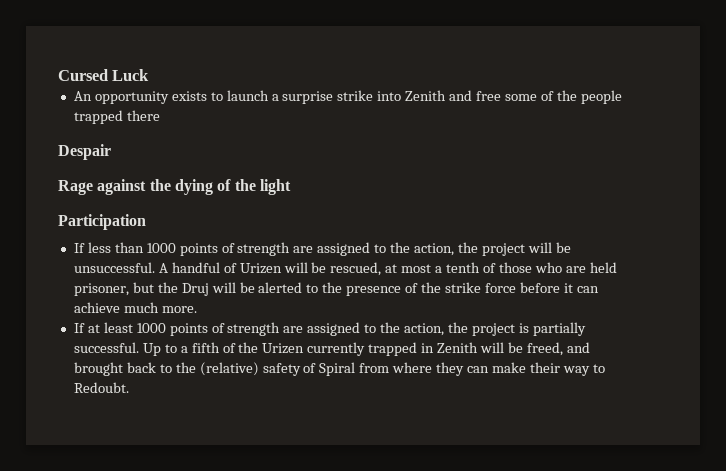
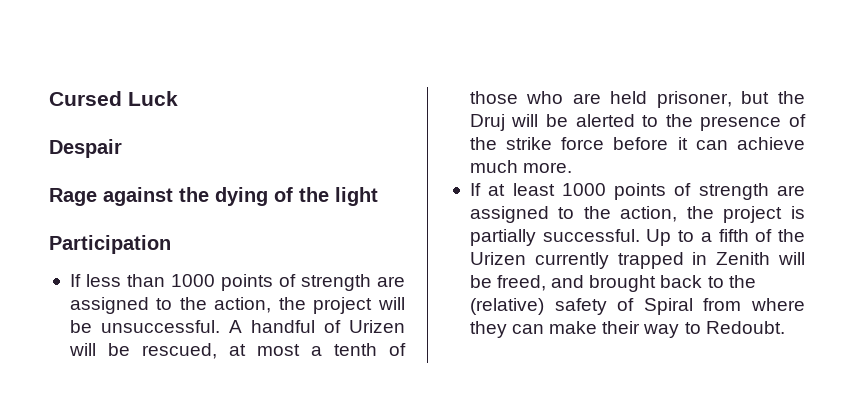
[73,90,622,104] [73,110,160,124] // An opportunity exists to launch a surprise strike into Zenith and free some of the people trapped there -> (178, 98) none

